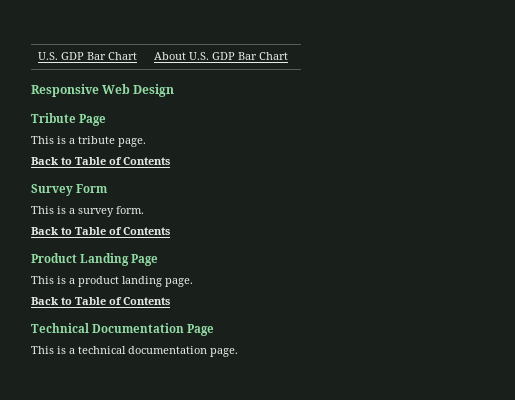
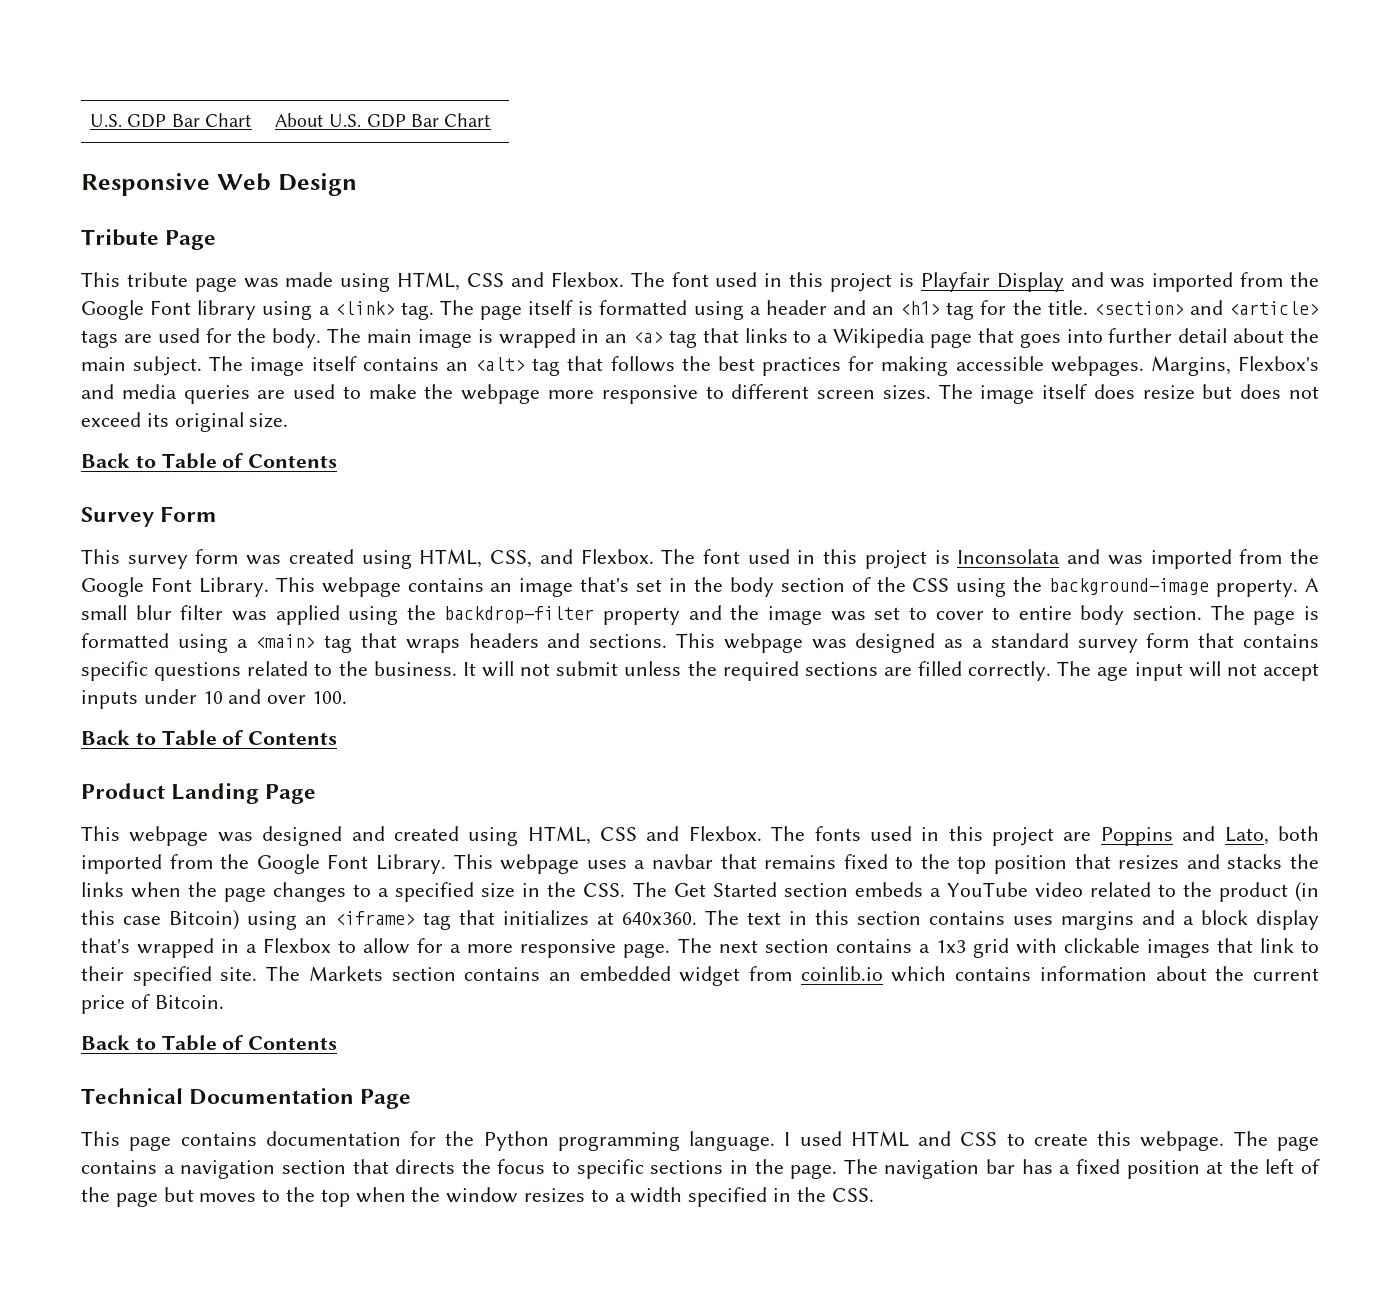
[57,136,146,147] is a tribute page. -> [126,272,1319,292] [81,300,1319,320] [81,328,1319,348] [81,356,1319,376] [81,384,1319,404] [81,412,289,432] tribute page was made using HTML, CSS and Flexbox. The font used in this project is Playfair Display and was imported from the Google Font library using a <link> tag. The page itself is formatted using a header and an <h1> tag for the title. <section> and <article> tags are used for the body. The main image is wrapped in an <a> tag that links to a Wikipedia page that goes into further detail about the main subject. The image itself contains an <alt> tag that follows the best practices for making accessible webpages. Margins, Flexbox's and media queries are used to make the webpage more responsive to different screen sizes. The image itself does resize but does not exceed its original size.
[57,206,144,217] is a survey form. -> [127,549,1320,569] [81,577,1320,597] [81,605,1320,625] [81,633,1319,653] [81,661,1320,681] [81,689,348,709] survey form was created using HTML, CSS, and Flexbox. The font used in this project is Inconsolata and was imported from the Google Font Library. This webpage contains an image that's set in the body section of the CSS using the background-image property. A small blur filter was applied using the backdrop-filter property and the image was set to cover to entire body section. The page is formatted using a <main> tag that wraps headers and sections. This webpage was designed as a standard survey form that contains specific questions related to the business. It will not submit unless the required sections are filled correctly. The age input will not accept inputs under 10 and over 100.
[57,276,193,287] is a product landing page. -> [129,826,1319,846] [81,854,1319,874] [81,881,1319,902] [81,909,1319,930] [81,938,1319,958] [81,966,1320,986] [81,994,224,1014] webpage was designed and created using HTML, CSS and Flexbox. The fonts used in this project are Poppins and Lato, both imported from the Google Font Library. This webpage uses a navbar that remains fixed to the top position that resizes and stacks the links when the page changes to a specified size in the CSS. The Get Started section embeds a YouTube video related to the product (in this case Bitcoin) using an <iframe> tag that initializes at 640x360. The text in this section contains uses margins and a block display that's wrapped in a Flexbox to allow for a more responsive page. The next section contains a 1x3 grid with clickable images that link to their specified site. The Markets section contains an embedded widget from coinlib.io which contains information about the current price of Bitcoin.
[57,346,238,357] is a technical documentation page. -> [129,1131,1320,1151] [81,1159,1320,1179] [81,1187,874,1207] page contains documentation for the Python programming language. I used HTML and CSS to create this webpage. The page contains a navigation section that directs the focus to specific sections in the page. The navigation bar has a fixed position at the left of the page but moves to the top when the window resizes to a width specified in the CSS.

